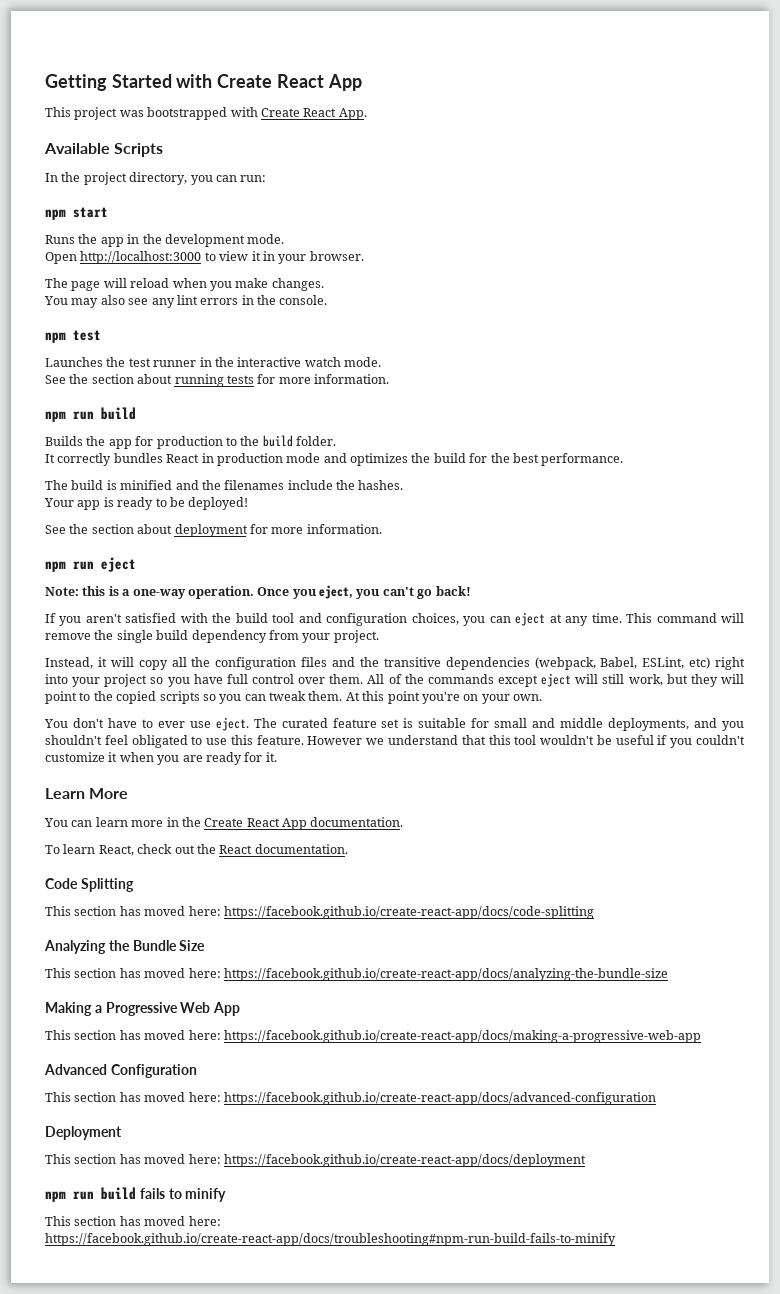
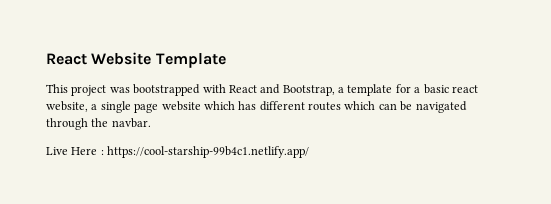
[45,74,362,91] Getting Started with Create React App -> [46,52,226,68] React Website Template
[260,108,367,120] [44,143,164,157] [45,172,267,185] [45,207,108,220] [45,234,285,247] [45,251,364,264] [45,278,324,291] [44,295,328,308] [45,330,101,343] [45,357,381,367] [45,374,389,387] [45,407,136,422] [45,435,336,449] [45,453,624,466] [45,480,404,490] [44,497,249,510] [45,524,382,537] [45,557,136,572] [45,585,471,599] [45,612,745,626] [45,630,379,643] [45,657,745,670] [45,673,744,687] [45,691,542,704] [44,717,745,731] [45,735,746,748] [45,752,277,765] [45,788,129,799] [44,817,404,830] [45,844,348,856] [45,878,134,892] [45,906,594,919] [44,940,206,954] [45,968,668,981] [45,1002,241,1016] [45,1030,701,1043] [44,1064,197,1078] [45,1092,656,1105] [45,1126,122,1140] [45,1154,586,1167] [45,1187,227,1202] [45,1216,221,1226] [45,1233,616,1246] Create React App. // Available Scripts // In the project directory, you can run: // npm start // Runs the app in the development mode. // Open http://localhost:3000 to view it in your browser. // The page will reload when you make changes. // You may also see any lint errors in the console. // npm test // Launches the test runner in the interactive watch mode. // See the section about running tests for more information. // npm run build // Builds the app for production to the build folder. // It correctly bundles React in production mode and optimizes the build for the best performance. // The build is minified and the filenames include the hashes. // Your app is ready to be deployed! // See the section about deployment for more information. // npm run eject // Note: this is a one-way operation. Once you eject, you can't go back! // If you aren't satisfied with the build tool and configuration choices, you can eject at any time. This command will remove the single build dependency from your project. // Instead, it will copy all the configuration files and the transitive dependencies (webpack, Babel, ESLint, etc) right into your project so you have full control over them. All of the commands except eject will still work, but they will point to the copied scripts so you can tweak them. At this point you're on your own. // You don't have to ever use eject. The curated feature set is suitable for small and middle deployments, and you shouldn't feel obligated to use this feature. However we understand that this tool wouldn't be useful if you couldn't customize it when you are ready for it. // Learn More // You can learn more in the Create React App documentation. // To learn React, check out the React documentation. // Code Splitting // This section has moved here: https://facebook.github.io/create-react-app/docs/code-splitting // Analyzing the Bundle Size // This section has moved here: https://facebook.github.io/create-react-app/docs/analyzing-the-bundle-size // Making a Progressive Web App // This section has moved here: https://facebook.github.io/create-react-app/docs/making-a-progressive-web-app // Advanced Configuration // This section has moved here: https://facebook.github.io/create-react-app/docs/advanced-configuration // Deployment // This section has moved here: https://facebook.github.io/create-react-app/docs/deployment // npm run build fails to minify // This section has moved here: https://facebook.github.io/create-react-app/docs/troubleshooting#npm-run-build-fails-to-minify -> [228,84,478,96] [46,101,467,113] [46,118,151,130] [46,146,310,158] React and Bootstrap, a template for a basic react website, a single page website which has different routes which can be navigated through the navbar. // Live Here : https://cool-starship-99b4c1.netlify.app/

